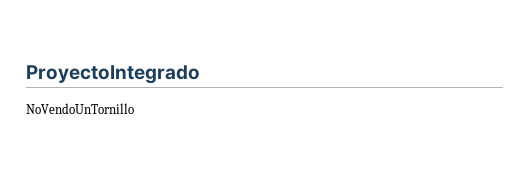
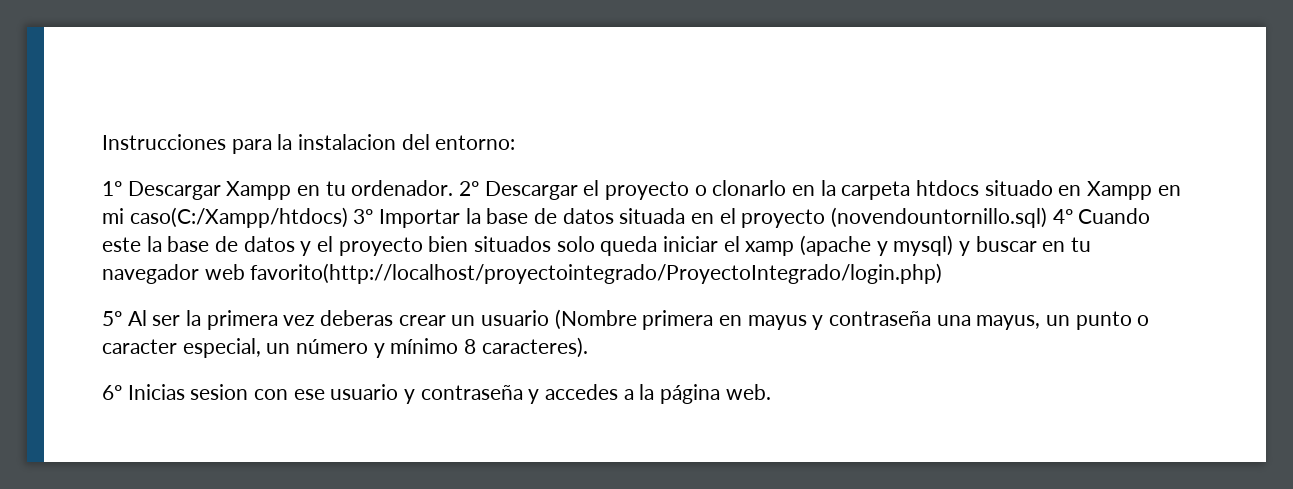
[26,65,200,84] [26,103,134,114] ProyectoIntegrado // NoVendoUnTornillo -> [102,134,516,154] [102,180,1181,200] [102,207,1151,228] [102,235,1092,256] [102,263,943,284] [102,309,1150,330] [102,337,588,358] [102,384,771,404] Instrucciones para la instalacion del entorno: // 1º Descargar Xampp en tu ordenador. 2º Descargar el proyecto o clonarlo en la carpeta htdocs situado en Xampp en mi caso(C:/Xampp/htdocs) 3º Importar la base de datos situada en el proyecto (novendountornillo.sql) 4º Cuando este la base de datos y el proyecto bien situados solo queda iniciar el xamp (apache y mysql) y buscar en tu navegador web favorito(http://localhost/proyectointegrado/ProyectoIntegrado/login.php) // 5º Al ser la primera vez deberas crear un usuario (Nombre primera en mayus y contraseña una mayus, un punto o caracter especial, un número y mínimo 8 caracteres). // 6º Inicias sesion con ese usuario y contraseña y accedes a la página web.

